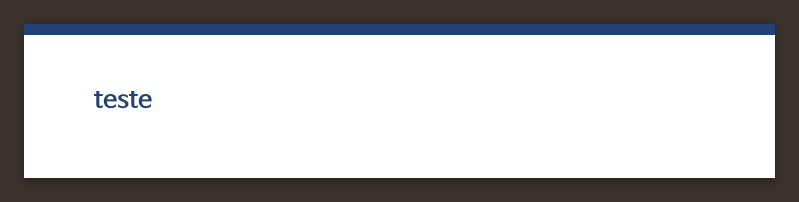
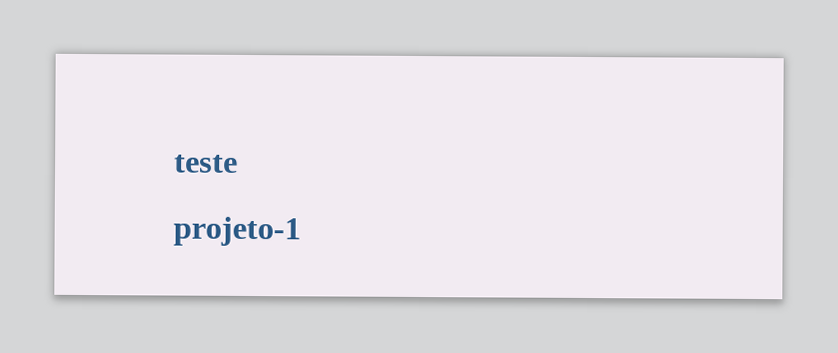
(152, 100) none -> [173,216,301,247] // projeto-1

